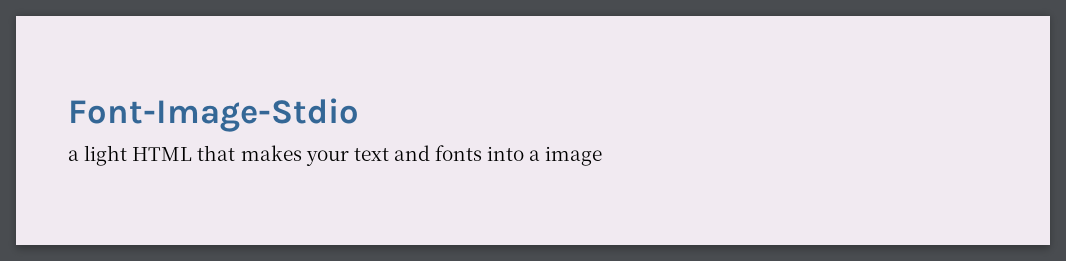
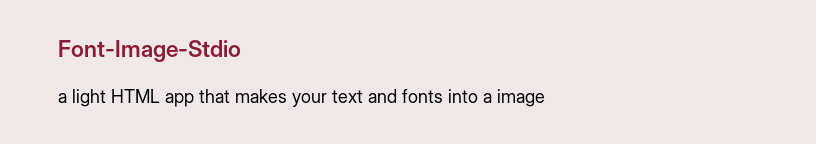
(193, 154) none -> [165,93,194,107] app

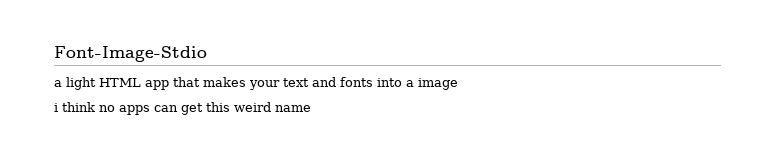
(545, 98) none -> [54,102,311,115] // i think no apps can get this weird name

